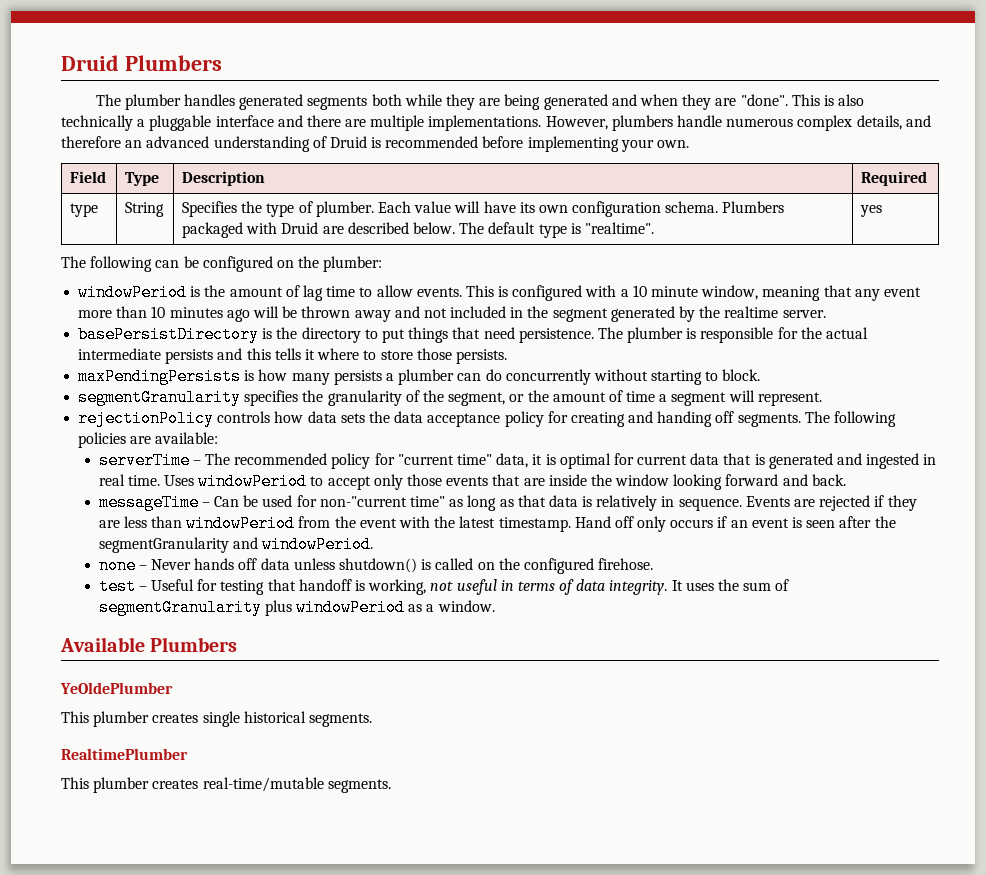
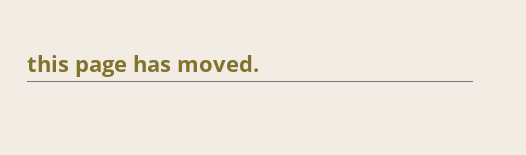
[61,55,222,71] [95,94,865,110] [61,115,931,131] [61,136,690,152] [70,171,107,183] [125,172,160,186] [182,171,266,186] [861,171,928,186] [70,203,99,217] [125,202,165,217] [182,201,785,217] [182,222,654,238] [860,205,883,217] [61,256,383,272] [78,284,921,301] [78,306,826,322] [78,326,869,343] [78,348,507,364] [78,368,761,385] [78,389,822,406] [78,410,897,427] [78,432,219,448] [98,452,937,469] [98,473,846,490] [98,494,917,511] [98,515,896,532] [98,536,374,553] [98,557,654,574] [98,578,790,595] [98,599,495,616] [60,637,238,652] [60,682,173,694] [61,711,372,727] [61,748,188,760] [61,777,391,793] Druid Plumbers // The plumber handles generated segments both while they are being generated and when they are "done". This is also technically a pluggable interface and there are multiple implementations. However, plumbers handle numerous complex details, and therefore an advanced understanding of Druid is recommended before implementing your own. // Field | Type | Description | Required // type | String | Specifies the type of plumber. Each value will have its own configuration schema. Plumbers packaged with Druid are described below. The default type is "realtime". | yes // The following can be configured on the plumber: // windowPeriod is the amount of lag time to allow events. This is configured with a 10 minute window, meaning that any event more than 10 minutes ago will be thrown away and not included in the segment generated by the realtime server. // basePersistDirectory is the directory to put things that need persistence. The plumber is responsible for the actual intermediate persists and this tells it where to store those persists. // maxPendingPersists is how many persists a plumber can do concurrently without starting to block. // segmentGranularity specifies the granularity of the segment, or the amount of time a segment will represent. // rejectionPolicy controls how data sets the data acceptance policy for creating and handing off segments. The following policies are available: // serverTime – The recommended policy for "current time" data, it is optimal for current data that is generated and ingested in real time. Uses windowPeriod to accept only those events that are inside the window looking forward and back. // messageTime – Can be used for non-"current time" as long as that data is relatively in sequence. Events are rejected if they are less than windowPeriod from the event with the latest timestamp. Hand off only occurs if an event is seen after the segmentGranularity and windowPeriod. // none – Never hands off data unless shutdown() is called on the configured firehose. // test – Useful for testing that handoff is working, not useful in terms of data integrity. It uses the sum of segmentGranularity plus windowPeriod as a window. // Available Plumbers // YeOldePlumber // This plumber creates single historical segments. // RealtimePlumber // This plumber creates real-time/mutable segments. -> [27,55,259,77] this page has moved.

